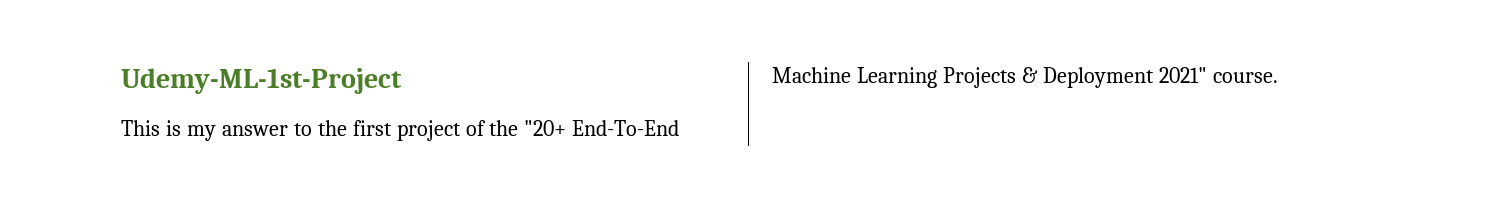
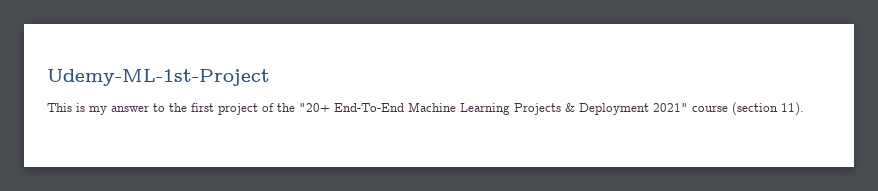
[1212,72,1278,83] course. -> [692,102,804,116] course (section 11).

